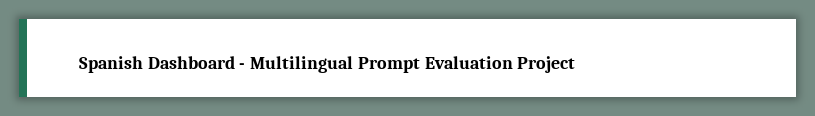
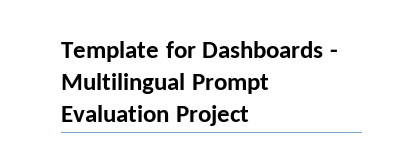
[79,56,235,73] Spanish Dashboard -> [61,41,324,62] Template for Dashboards

